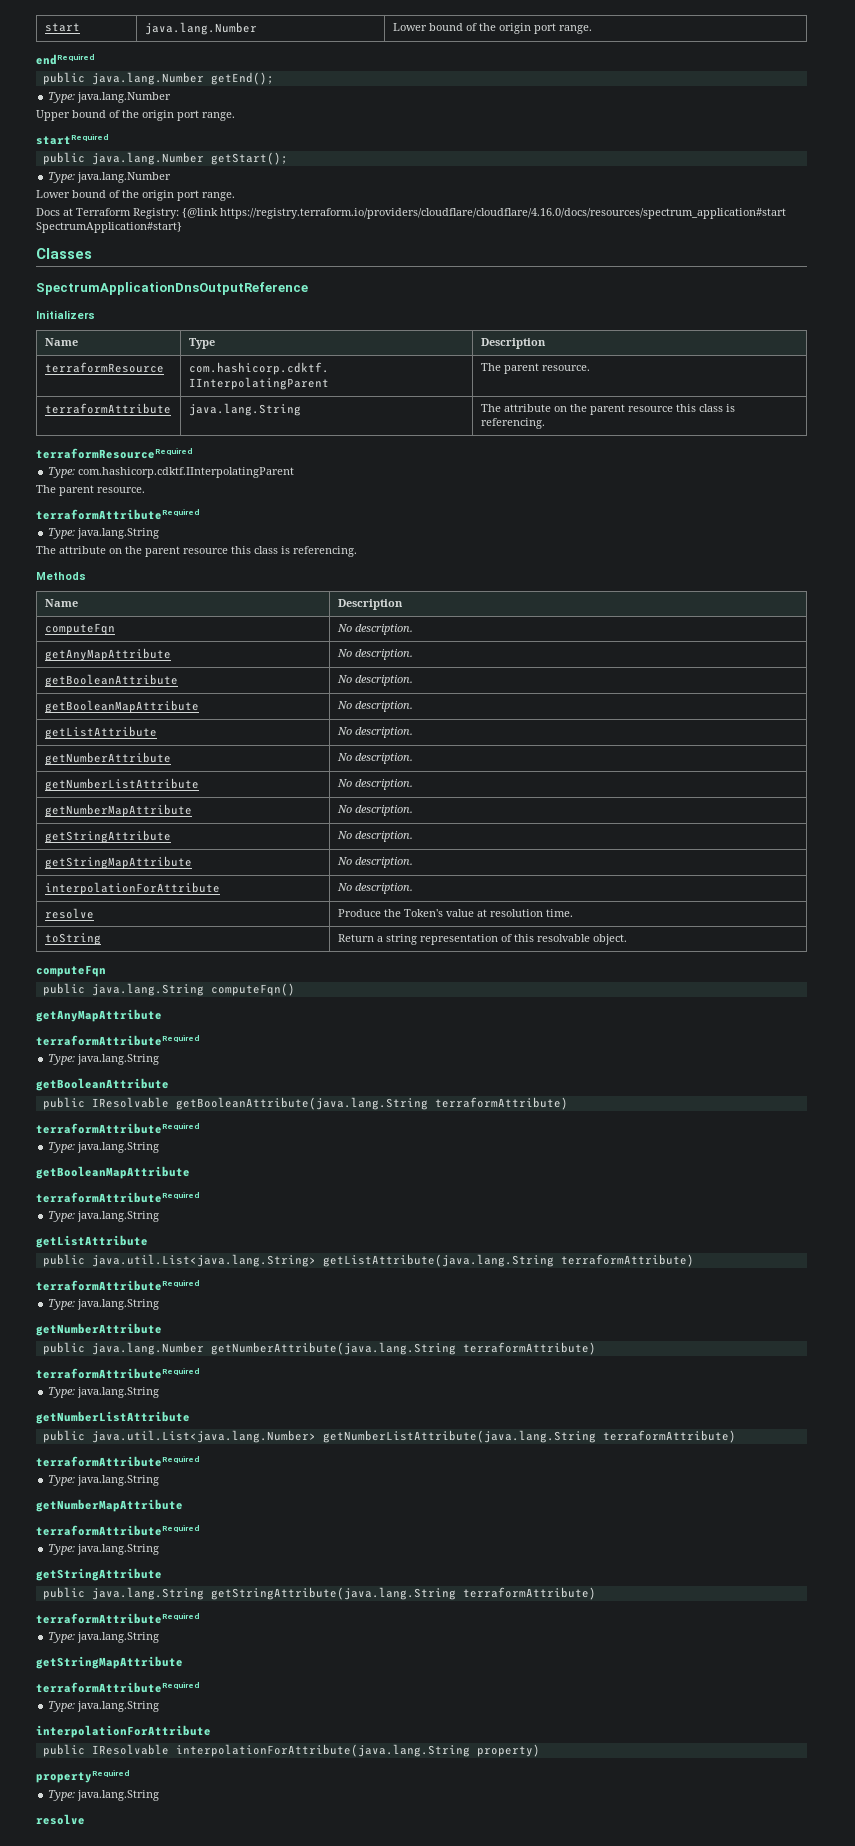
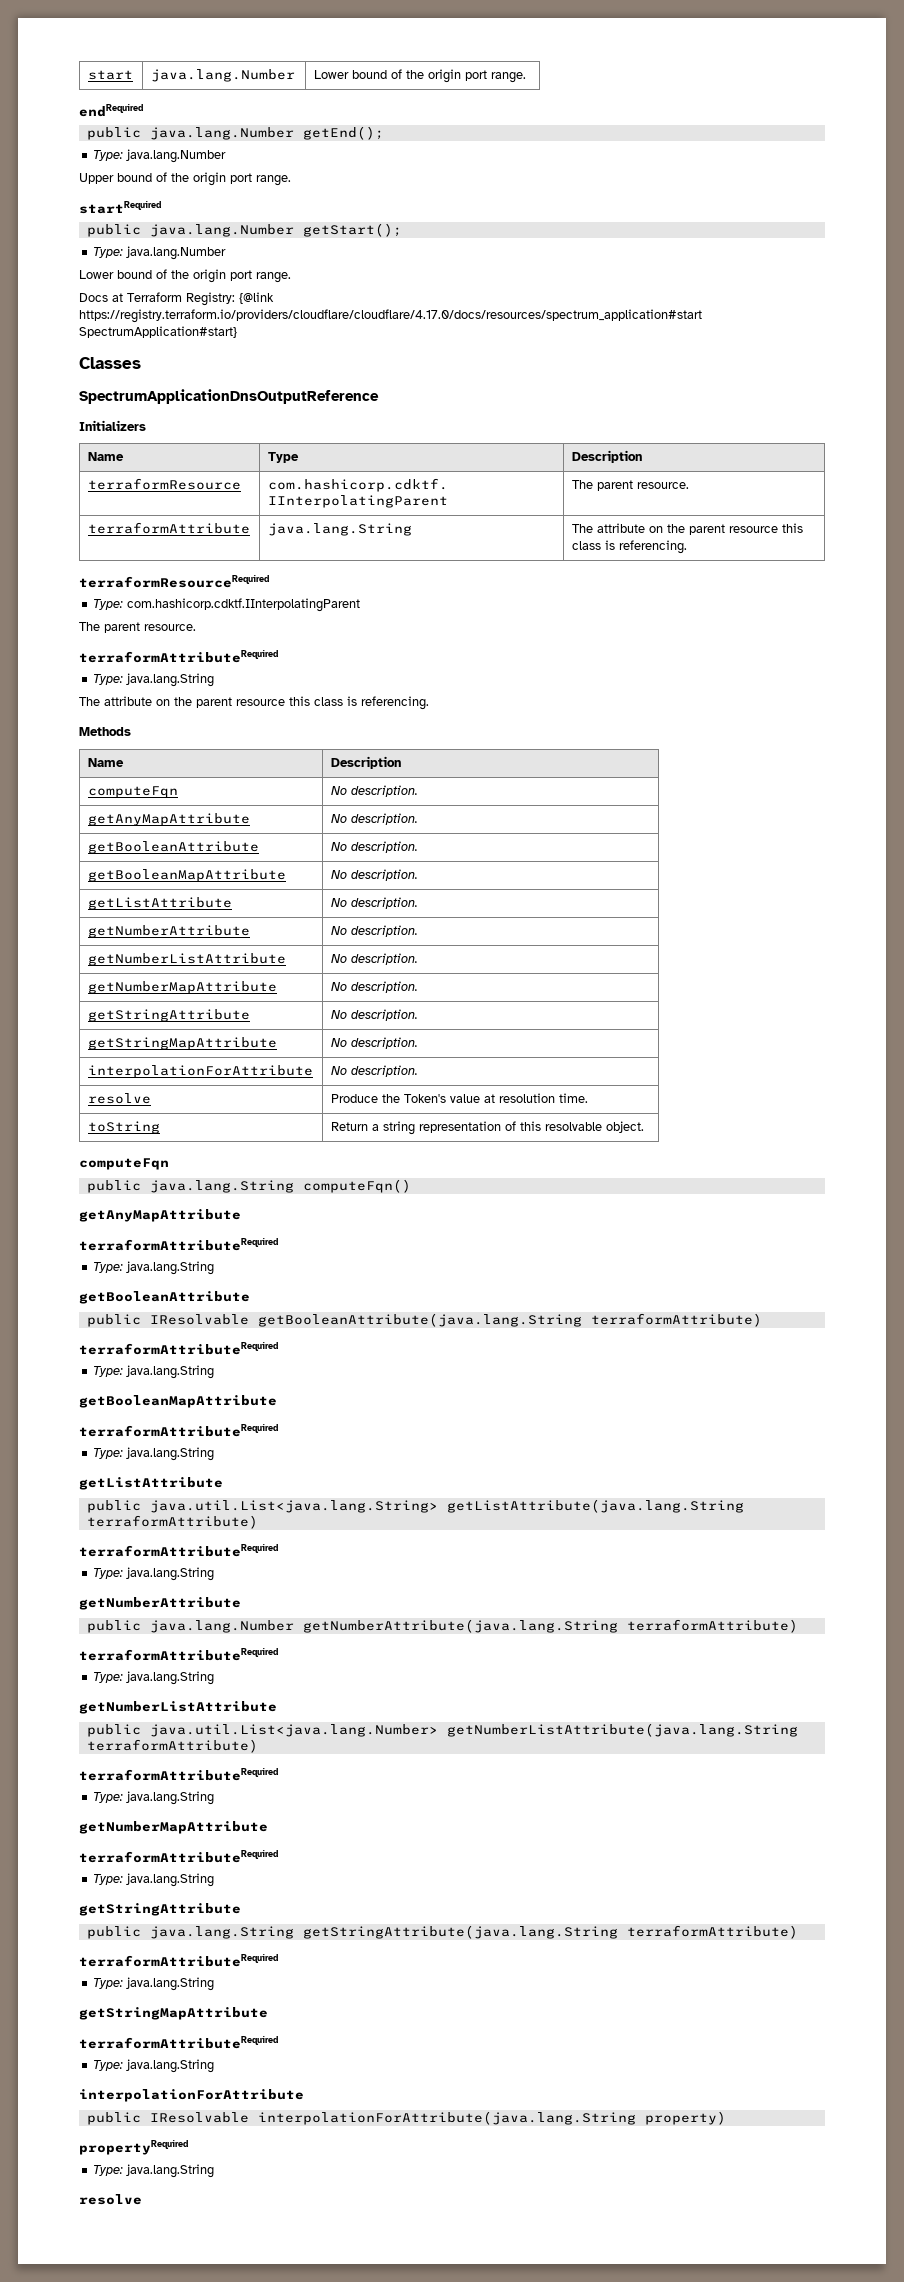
[220,208,786,219] https://registry.terraform.io/providers/cloudflare/cloudflare/4.16.0/docs/resources/spectrum_application#start -> [79,309,702,323] https://registry.terraform.io/providers/cloudflare/cloudflare/4.17.0/docs/resources/spectrum_application#start

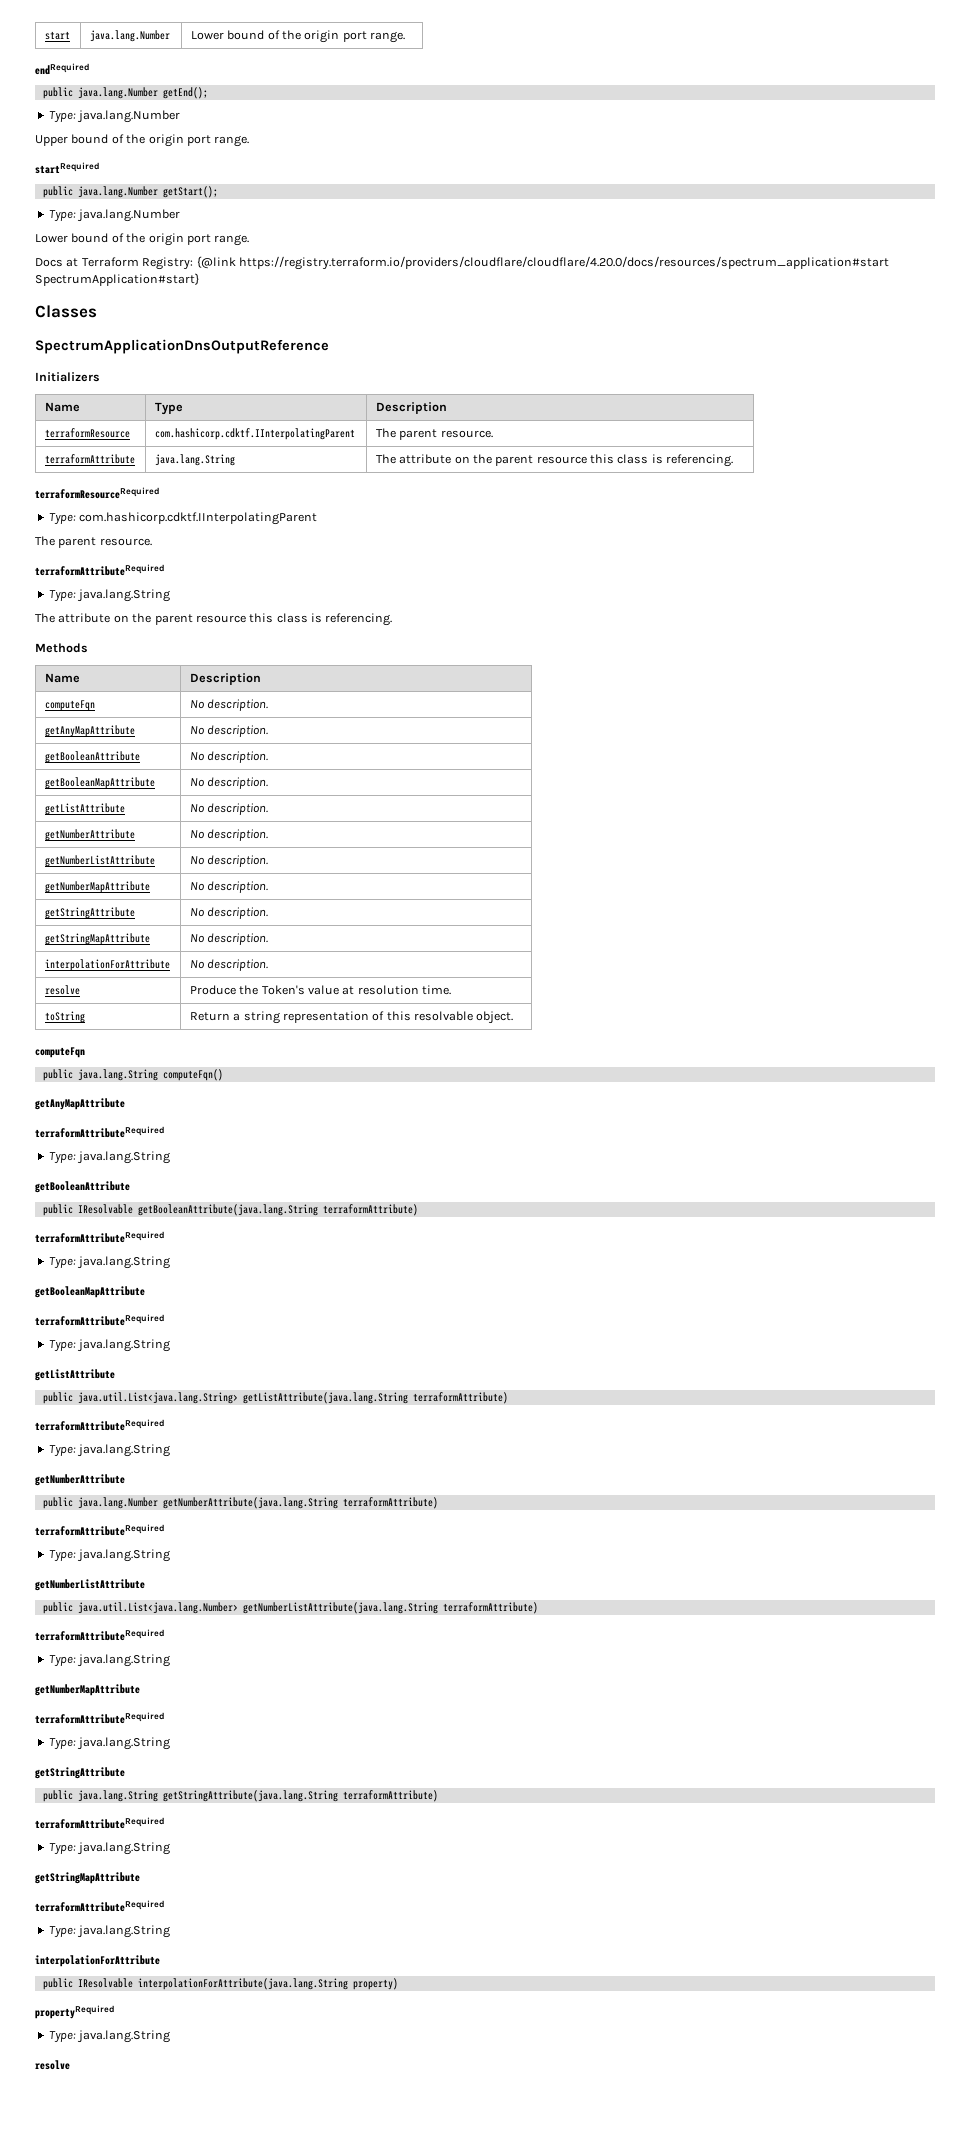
[79,309,702,323] https://registry.terraform.io/providers/cloudflare/cloudflare/4.17.0/docs/resources/spectrum_application#start -> [238,256,889,270] https://registry.terraform.io/providers/cloudflare/cloudflare/4.20.0/docs/resources/spectrum_application#start

